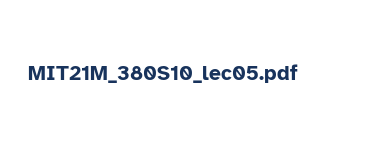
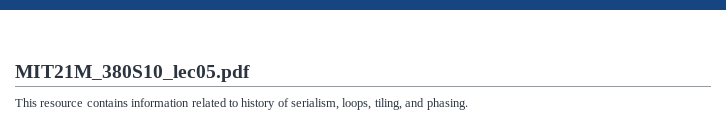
(298, 73) none -> [15,98,468,110] // This resource contains information related to history of serialism, loops, tiling, and phasing.

